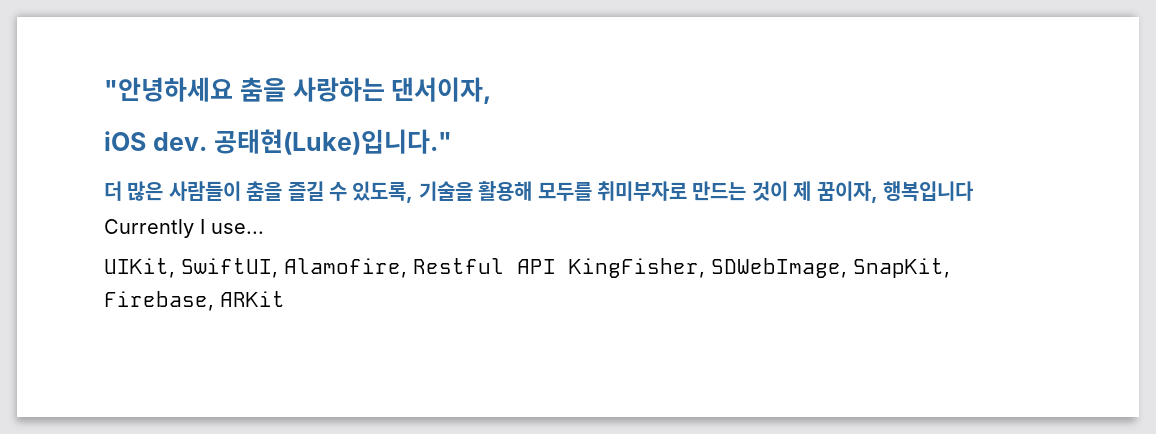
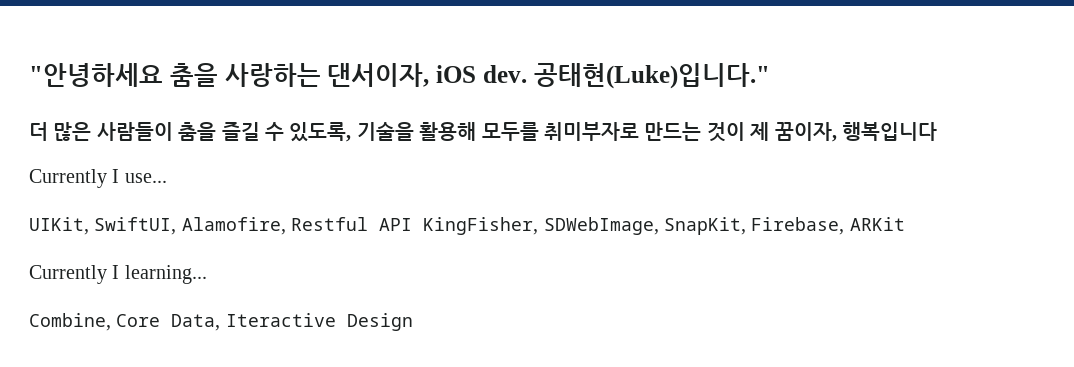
(492, 90) // -> (430, 75) none
(285, 299) none -> [29,265,207,284] [29,313,413,331] // Currently I learning... // Combine, Core Data, Iteractive Design

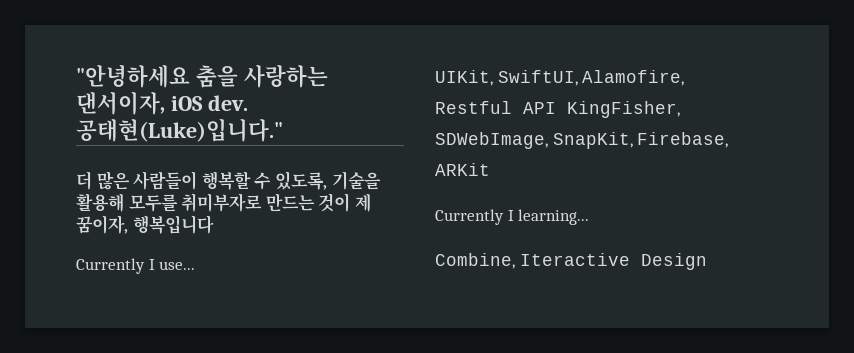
[178,122,260,141] 춤을 즐길 -> [201,171,251,190] 행복할
[116,314,221,331] Core Data, -> (515, 261) none

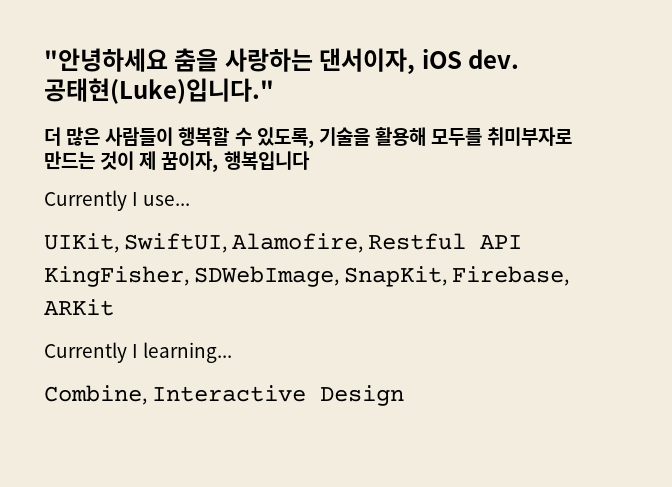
[519,253,630,266] Iteractive -> [152,385,307,402] Interactive

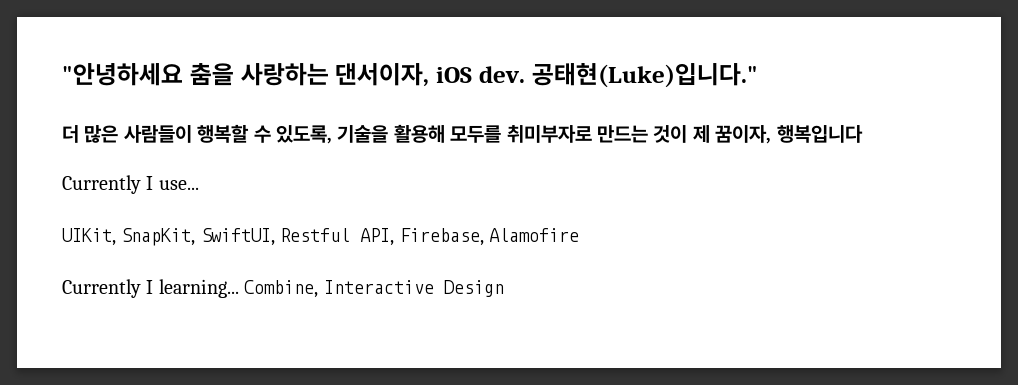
[124,233,523,253] [44,266,570,287] [44,299,114,316] SwiftUI, Alamofire, Restful API KingFisher, SDWebImage, SnapKit, Firebase, ARKit -> [121,228,579,246] SnapKit, SwiftUI, Restful API, Firebase, Alamofire
(233, 352) // -> (239, 288) none

